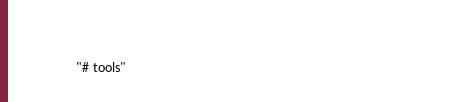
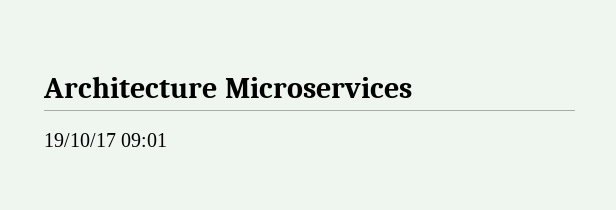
[76,62,126,72] "# tools" -> [43,76,413,98] [44,133,168,147] Architecture Microservices // 19/10/17 09:01

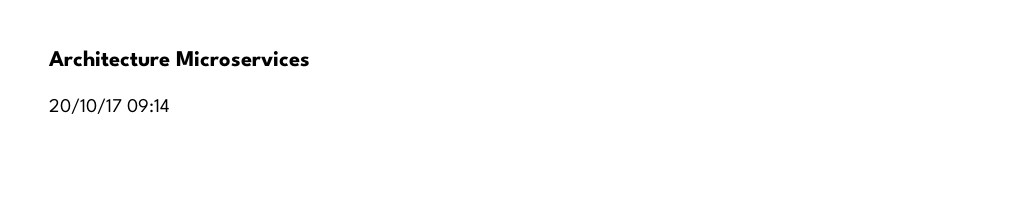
[44,133,168,147] 19/10/17 09:01 -> [49,98,171,114] 20/10/17 09:14

